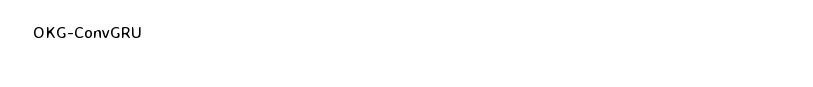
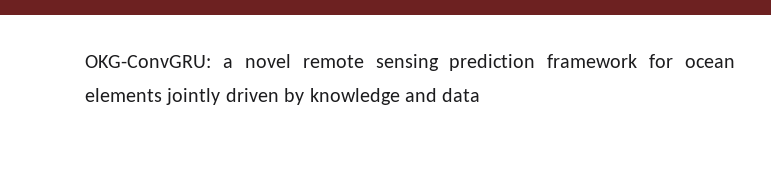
[33,27,142,38] OKG-ConvGRU -> [85,54,735,71] [85,88,481,105] OKG-ConvGRU: a novel remote sensing prediction framework for ocean elements jointly driven by knowledge and data

